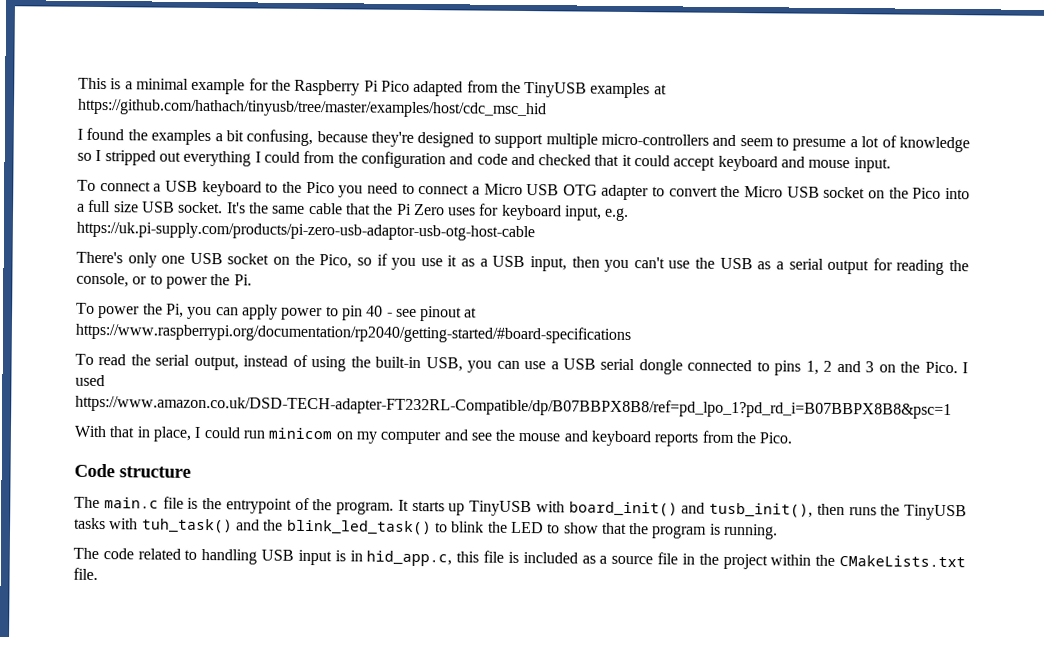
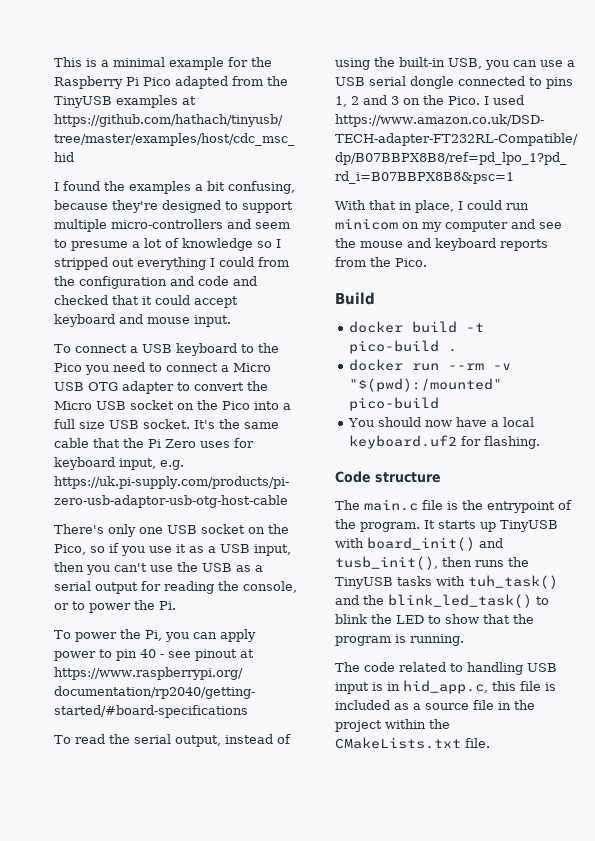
(793, 438) none -> [335,292,375,305] [348,321,484,333] [348,340,457,354] [348,359,511,371] [348,378,502,392] [348,397,439,411] [347,417,534,427] [348,435,540,449] // Build // docker build -t pico-build . // docker run --rm -v "$(pwd):/mounted" pico-build // You should now have a local keyboard.uf2 for flashing.

